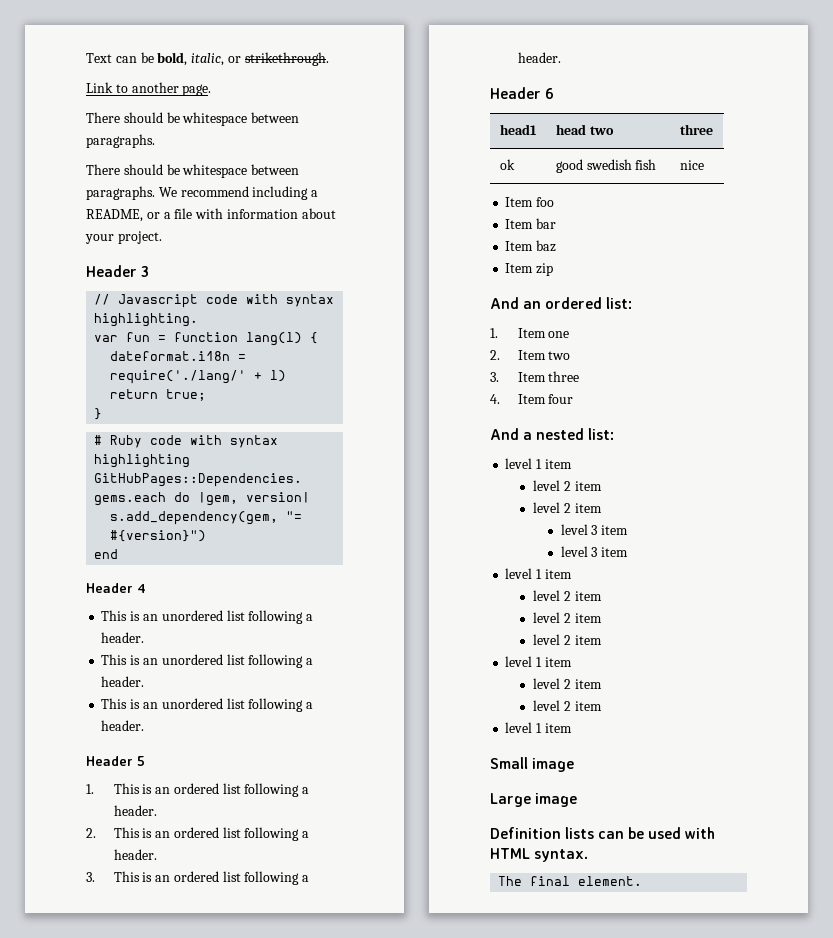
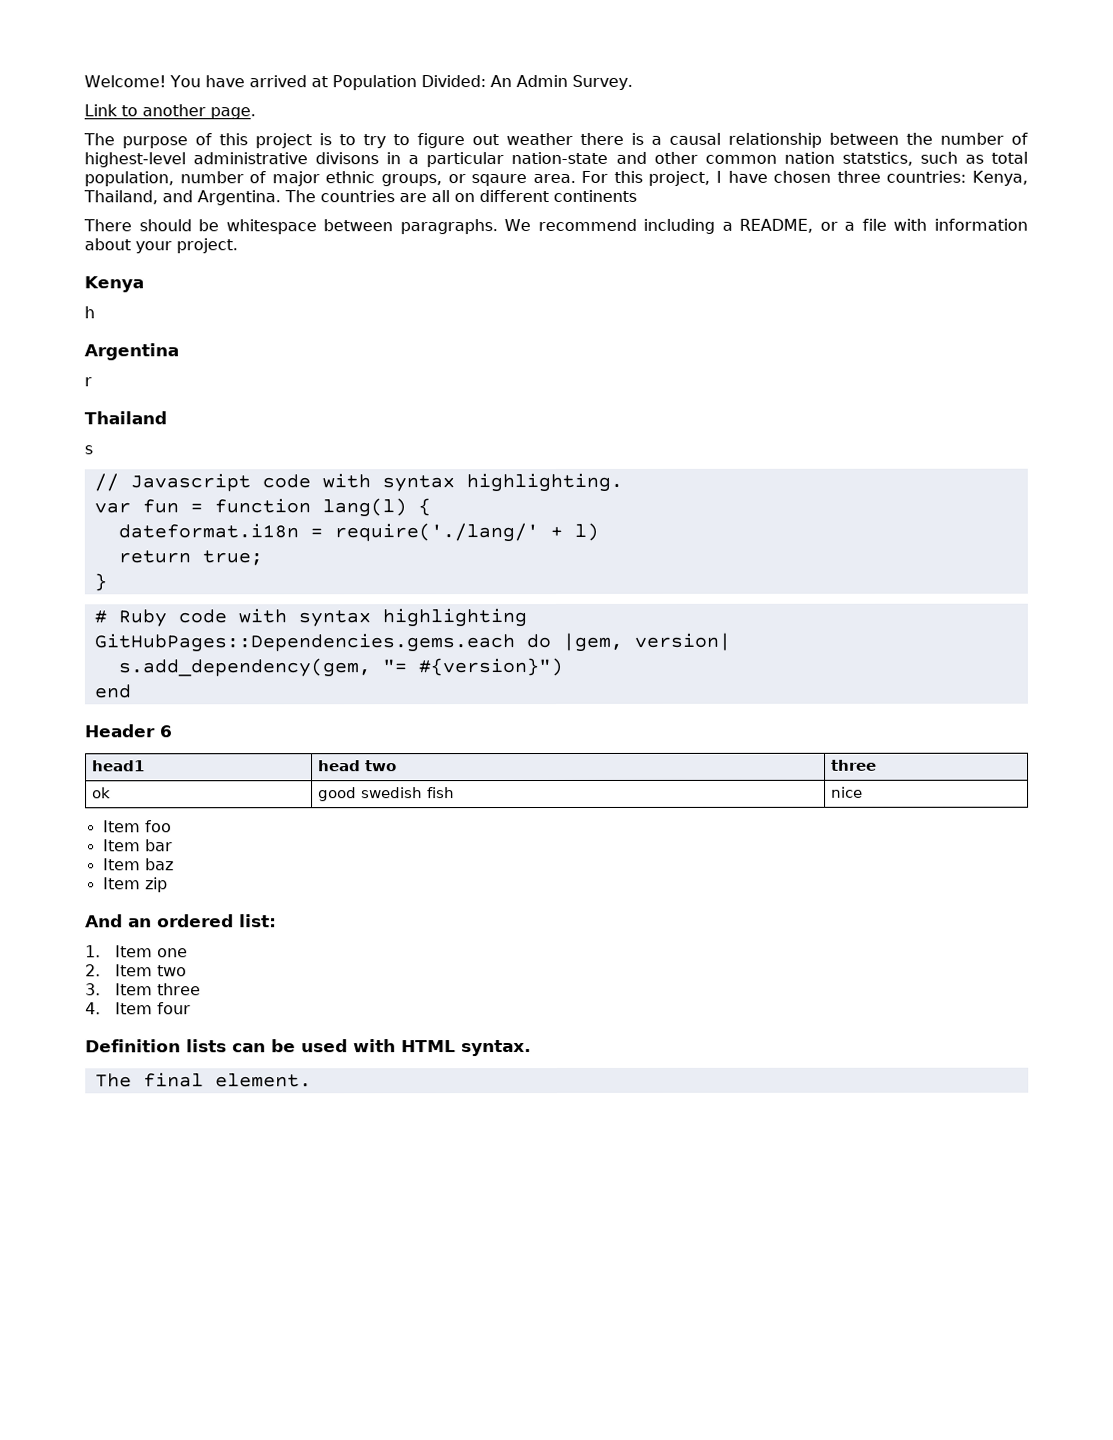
[86,52,329,66] [86,82,212,96] [86,112,300,126] [86,134,155,148] Text can be bold, italic, or strikethrough. // Link to another page. // There should be whitespace between paragraphs. -> [84,74,633,91] [84,104,256,120] [83,132,1028,149] [84,151,1028,168] [84,170,1029,187] [83,189,637,206] Welcome! You have arrived at Population Divided: An Admin Survey. // Link to another page. // The purpose of this project is to try to figure out weather there is a causal relationship between the number of highest-level administrative divisons in a particular nation-state and other common nation statstics, such as total population, number of major ethnic groups, or sqaure area. For this project, I have chosen three countries: Kenya, Thailand, and Argentina. The countries are all on different continents
[86,265,150,277] Header 3 -> [84,276,144,293] [84,306,95,319] [84,343,179,361] [84,377,92,387] [84,411,167,425] [84,445,93,455] Kenya // h // Argentina // r // Thailand // s
[86,583,146,593] [101,610,314,624] [101,632,145,643] [101,654,314,668] [101,676,145,687] [101,698,314,712] [101,720,145,731] [86,756,145,766] [86,783,310,797] [113,805,157,816] [86,827,310,841] [113,849,157,860] [86,871,310,885] [517,52,561,63] // Header 4 // This is an unordered list following a header. // This is an unordered list following a header. // This is an unordered list following a header. // Header 5 // 1. This is an ordered list following a header. // 2. This is an ordered list following a header. // 3. This is an ordered list following a header. -> (131, 691) none
[490,428,615,440] [505,458,572,469] [532,480,602,491] [532,502,602,513] [560,524,629,535] [560,546,629,557] [505,568,572,579] [532,590,602,601] [532,612,602,623] [532,634,602,645] [505,656,572,667] [532,678,602,689] [532,700,602,711] [505,722,572,733] [490,757,575,772] [490,793,578,807] // And a nested list: // level 1 item // level 2 item // level 2 item // level 3 item // level 3 item // level 1 item // level 2 item // level 2 item // level 2 item // level 1 item // level 2 item // level 2 item // level 1 item // Small image // Large image -> (192, 1008) none

